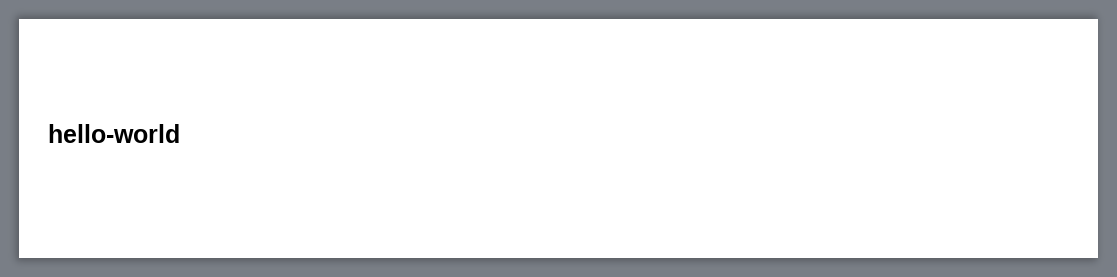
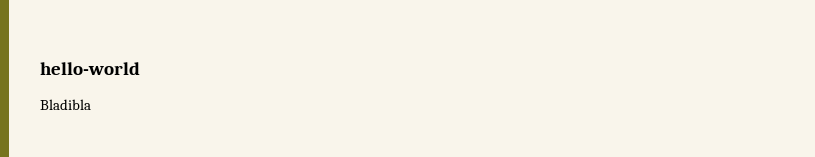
(180, 133) none -> [40,99,91,110] // Bladibla

